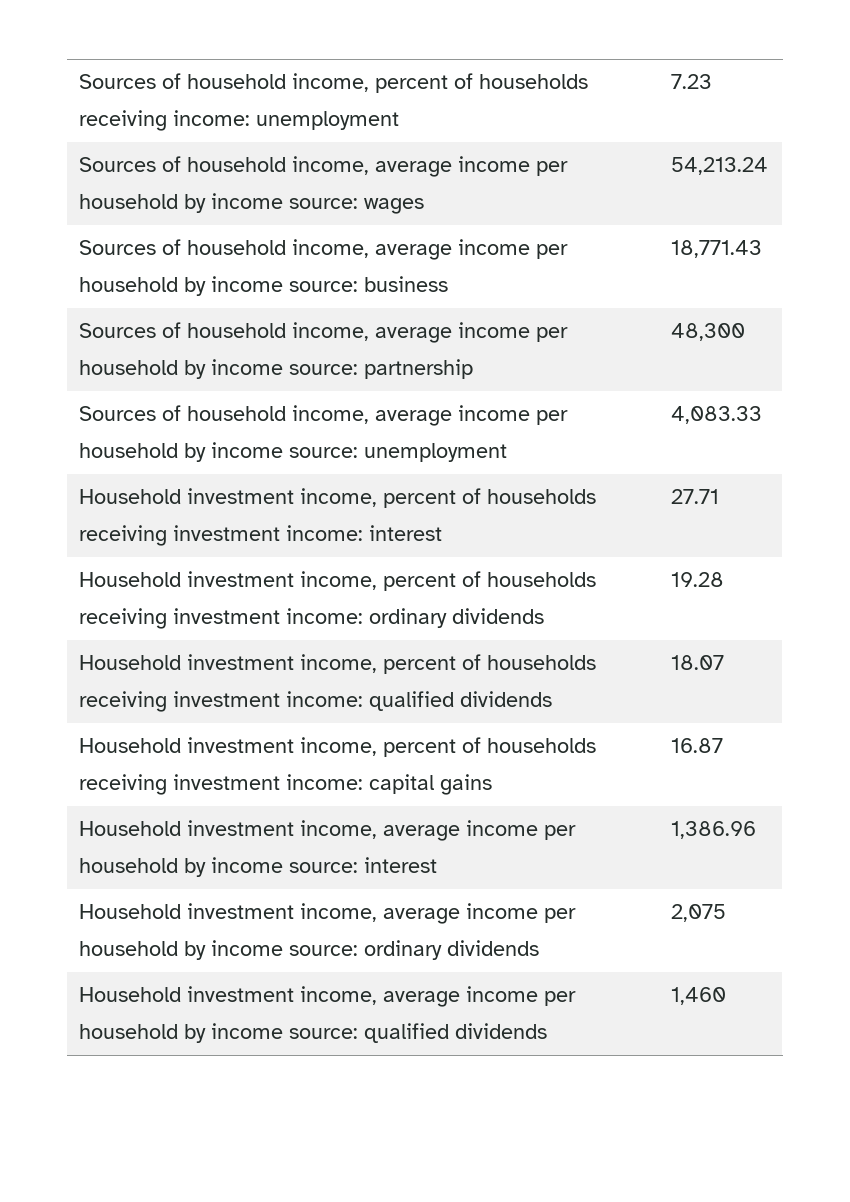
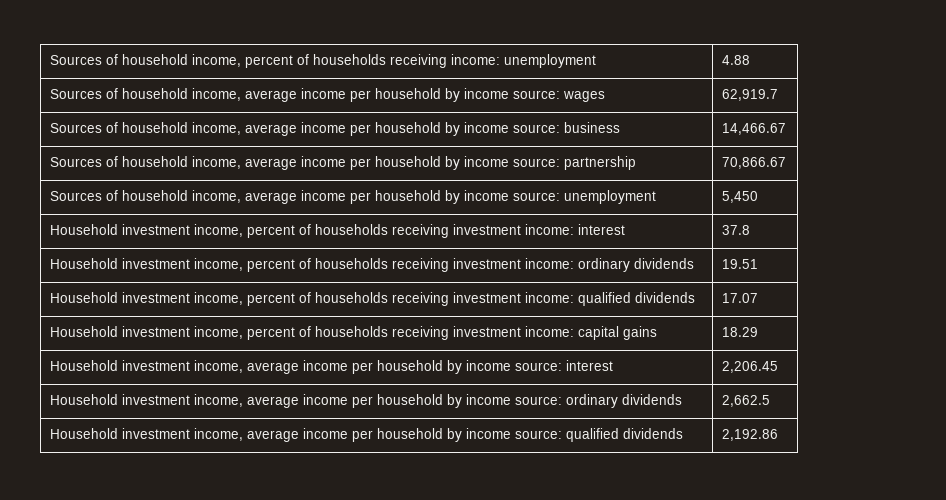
[671,74,713,89] 7.23 -> [721,55,750,65] 4.88
[671,157,769,175] 54,213.24 -> [721,89,778,101] 62,919.7
[671,240,763,258] 18,771.43 -> [721,123,786,135] 14,466.67
[671,323,746,341] 48,300 -> [721,157,786,169] 70,866.67
[671,406,763,424] 4,083.33 -> [721,191,758,203] 5,450
[671,489,720,504] 27.71 -> [721,225,750,235] 37.8
[671,572,725,587] 19.28 -> [721,259,758,269] 19.51
[671,655,725,670] 18.07 -> [721,293,758,303] 17.07
[671,738,724,753] 16.87 -> [721,327,758,337] 18.29
[671,821,757,839] 1,386.96 -> [721,361,778,373] 2,206.45
[671,904,727,922] 2,075 -> [721,395,770,407] 2,662.5
[671,987,727,1005] 1,460 -> [721,429,778,441] 2,192.86

